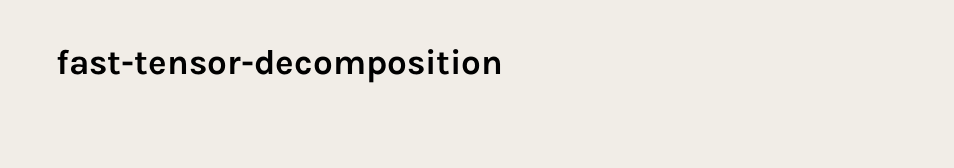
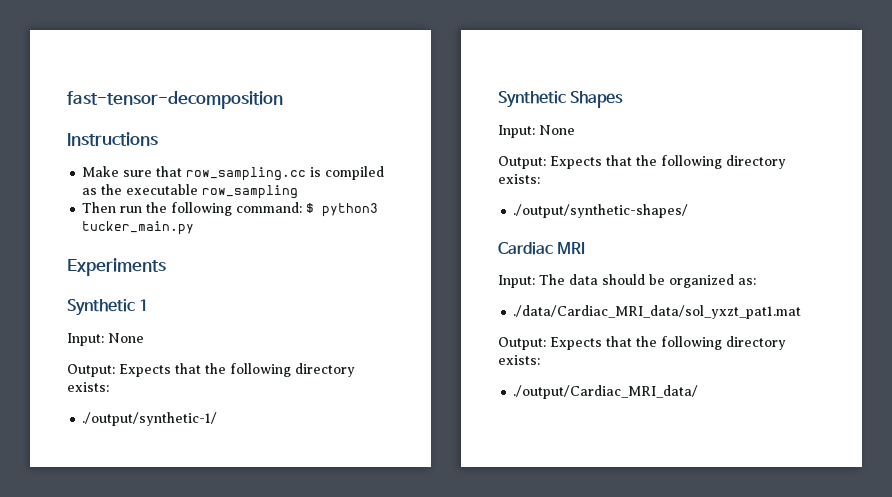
(503, 66) none -> [67,132,158,146] [82,166,385,181] [82,184,299,199] [82,202,379,217] [82,221,195,235] [67,258,166,276] [67,299,149,316] [67,333,144,346] [67,363,355,377] [67,382,109,392] [82,412,218,426] [498,91,624,108] [498,125,575,138] [498,155,786,169] [498,174,540,184] [513,204,689,218] [498,242,586,255] [498,274,756,288] [513,305,802,319] [498,336,786,350] [498,355,540,365] [513,385,699,399] // Instructions // Make sure that row_sampling.cc is compiled as the executable row_sampling // Then run the following command: $ python3 tucker_main.py // Experiments // Synthetic 1 // Input: None // Output: Expects that the following directory exists: // ./output/synthetic-1/ // Synthetic Shapes // Input: None // Output: Expects that the following directory exists: // ./output/synthetic-shapes/ // Cardiac MRI // Input: The data should be organized as: // ./data/Cardiac_MRI_data/sol_yxzt_pat1.mat // Output: Expects that the following directory exists: // ./output/Cardiac_MRI_data/

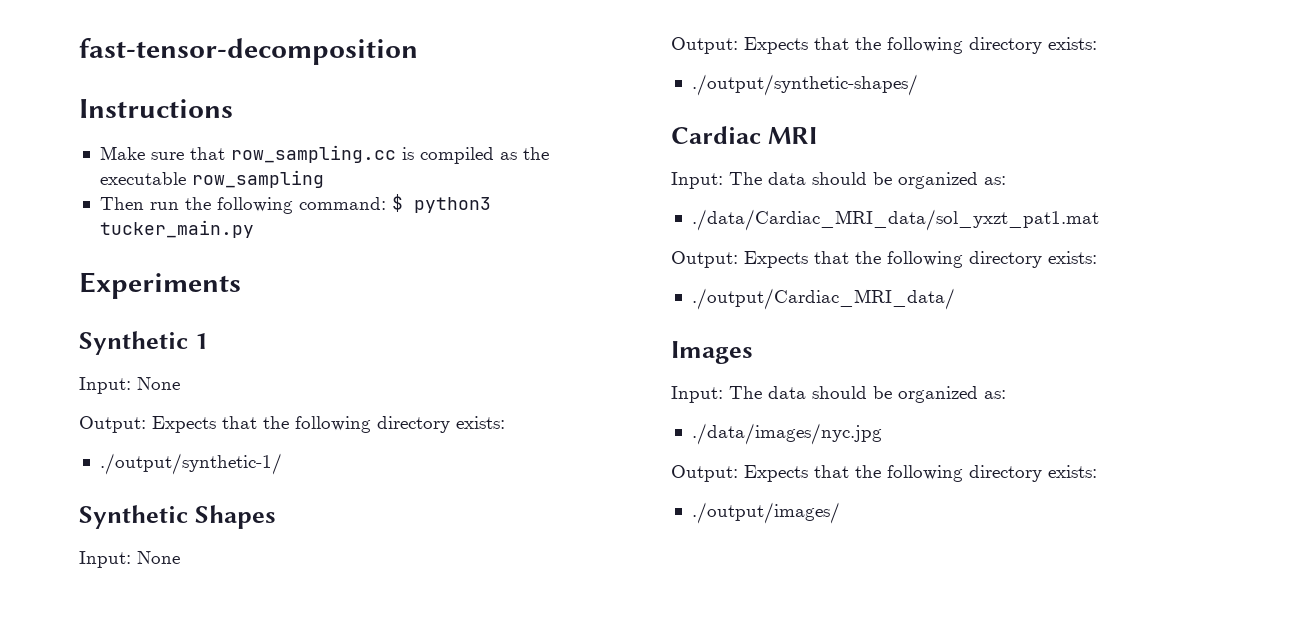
(699, 392) none -> [671,341,753,364] [671,386,1006,403] [691,423,882,445] [671,465,1097,482] [691,502,840,524] // Images // Input: The data should be organized as: // ./data/images/nyc.jpg // Output: Expects that the following directory exists: // ./output/images/

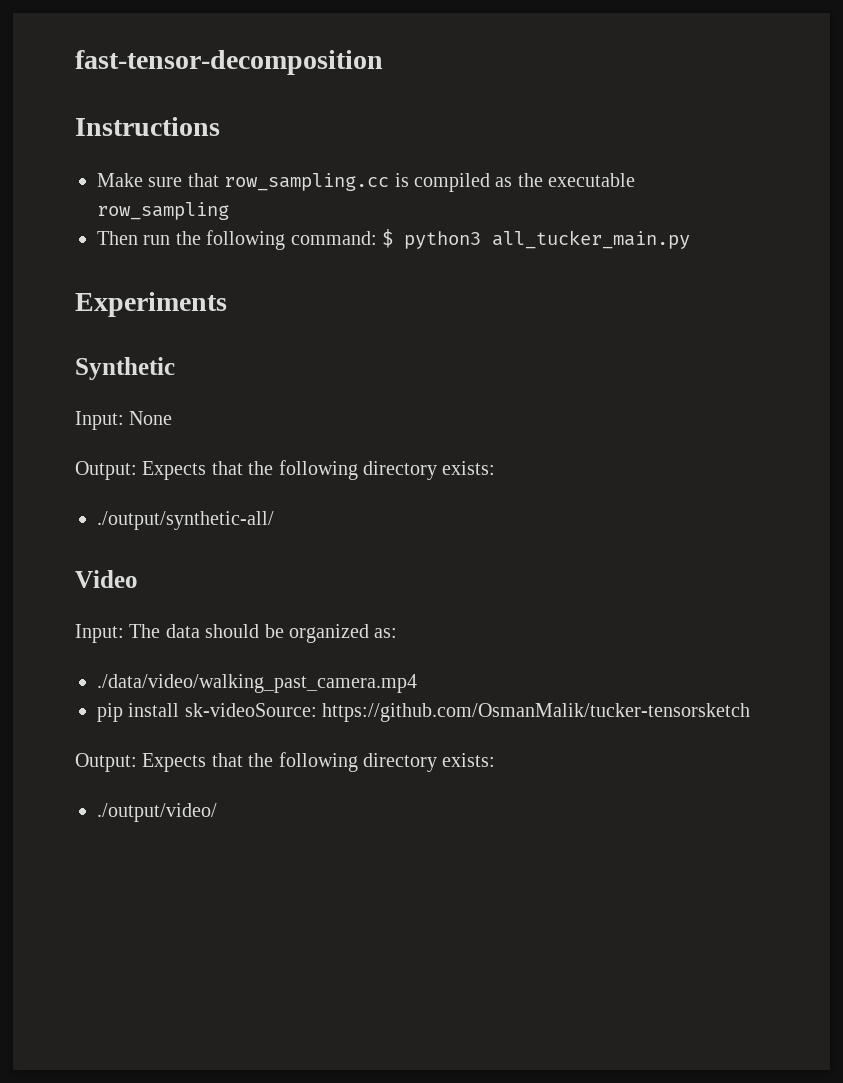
[99,220,254,238] tucker_main.py -> [492,230,690,249] all_tucker_main.py
[194,333,208,349] [79,377,180,394] [79,416,505,433] [99,453,282,475] [79,505,276,529] [79,551,180,568] [671,37,1097,54] [691,74,918,96] [671,126,817,144] [671,172,1006,189] [691,209,1099,231] [671,251,1097,268] [691,288,955,310] [671,341,753,364] [671,386,1006,403] [691,423,882,445] [671,465,1097,482] [691,502,840,524] 1 // Input: None // Output: Expects that the following directory exists: // ./output/synthetic-1/ // Synthetic Shapes // Input: None // Output: Expects that the following directory exists: // ./output/synthetic-shapes/ // Cardiac MRI // Input: The data should be organized as: // ./data/Cardiac_MRI_data/sol_yxzt_pat1.mat // Output: Expects that the following directory exists: // ./output/Cardiac_MRI_data/ // Images // Input: The data should be organized as: // ./data/images/nyc.jpg // Output: Expects that the following directory exists: // ./output/images/ -> [75,411,173,430] [75,460,496,480] [97,511,274,530] [75,570,138,588] [75,624,398,643] [97,674,417,693] [97,703,751,722] [75,752,496,772] [97,803,217,822] // Input: None // Output: Expects that the following directory exists: // ./output/synthetic-all/ // Video // Input: The data should be organized as: // ./data/video/walking_past_camera.mp4 // pip install sk-videoSource: https://github.com/OsmanMalik/tucker-tensorsketch // Output: Expects that the following directory exists: // ./output/video/

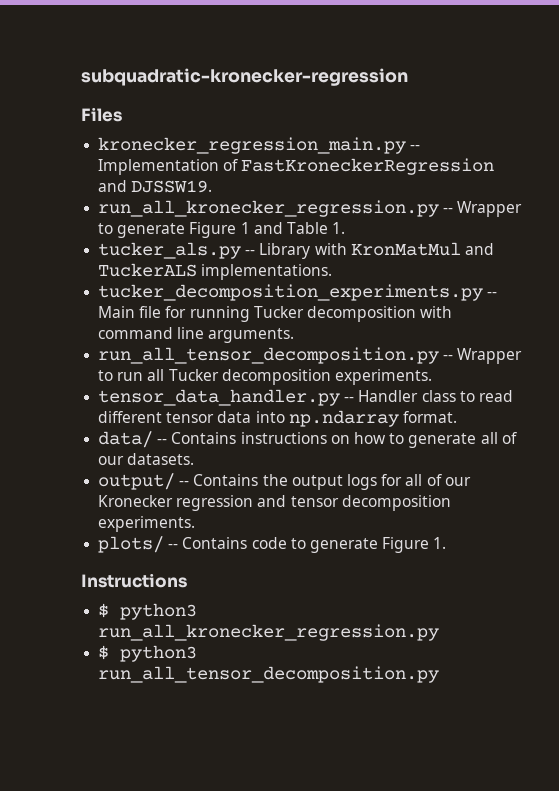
[75,50,383,75] [75,117,220,136] [97,173,636,192] [97,202,229,220] [97,229,690,250] [75,292,227,317] [75,357,175,380] [75,411,173,430] [75,460,496,480] [97,511,274,530] [75,570,138,588] [75,624,398,643] [97,674,417,693] [97,703,751,722] [75,752,496,772] [97,803,217,822] fast-tensor-decomposition // Instructions // Make sure that row_sampling.cc is compiled as the executable row_sampling // Then run the following command: $ python3 all_tucker_main.py // Experiments // Synthetic // Input: None // Output: Expects that the following directory exists: // ./output/synthetic-all/ // Video // Input: The data should be organized as: // ./data/video/walking_past_camera.mp4 // pip install sk-videoSource: https://github.com/OsmanMalik/tucker-tensorsketch // Output: Expects that the following directory exists: // ./output/video/ -> [81,68,408,86] [81,107,122,122] [98,137,421,154] [98,158,495,175] [98,180,213,193] [98,200,523,217] [98,222,346,238] [98,242,494,259] [98,263,333,280] [98,284,498,301] [98,306,453,322] [98,327,295,343] [98,347,523,364] [98,369,432,385] [98,389,513,406] [98,410,457,427] [98,431,517,448] [98,453,195,465] [98,473,471,490] [98,495,451,511] [98,516,196,532] [98,536,447,553] [81,573,187,588] [98,603,198,620] [98,624,440,641] [98,645,198,662] [98,666,440,683] subquadratic-kronecker-regression // Files // kronecker_regression_main.py -- Implementation of FastKroneckerRegression and DJSSW19. // run_all_kronecker_regression.py -- Wrapper to generate Figure 1 and Table 1. // tucker_als.py -- Library with KronMatMul and TuckerALS implementations. // tucker_decomposition_experiments.py -- Main file for running Tucker decomposition with command line arguments. // run_all_tensor_decomposition.py -- Wrapper to run all Tucker decomposition experiments. // tensor_data_handler.py -- Handler class to read different tensor data into np.ndarray format. // data/ -- Contains instructions on how to generate all of our datasets. // output/ -- Contains the output logs for all of our Kronecker regression and tensor decomposition experiments. // plots/ -- Contains code to generate Figure 1. // Instructions // $ python3 run_all_kronecker_regression.py // $ python3 run_all_tensor_decomposition.py

